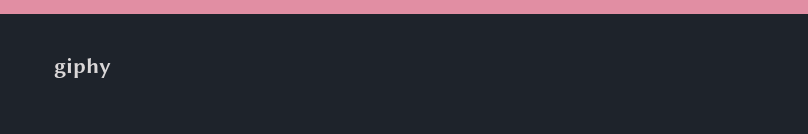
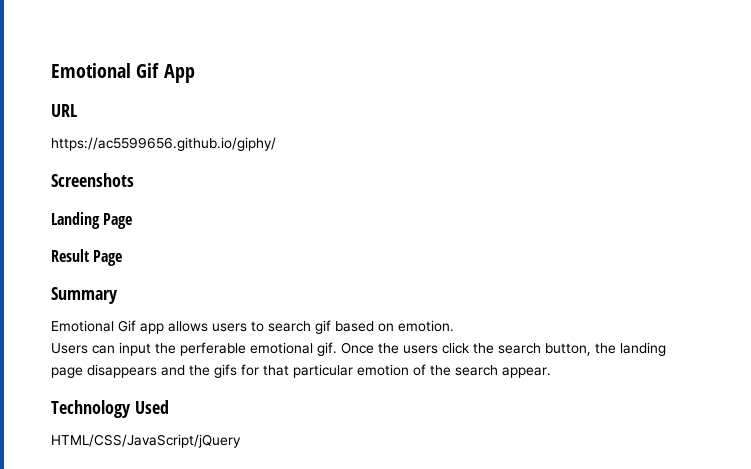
[54,57,111,78] giphy -> [51,63,195,83] [51,104,77,117] [51,137,276,151] [51,173,134,187] [51,212,133,229] [51,249,123,266] [51,287,118,304] [51,320,454,334] [51,342,666,356] [51,364,551,378] [51,400,169,418] [51,434,241,448] Emotional Gif App // URL // https://ac5599656.github.io/giphy/ // Screenshots // Landing Page // Result Page // Summary // Emotional Gif app allows users to search gif based on emotion. // Users can input the perferable emotional gif. Once the users click the search button, the landing page disappears and the gifs for that particular emotion of the search appear. // Technology Used // HTML/CSS/JavaScript/jQuery

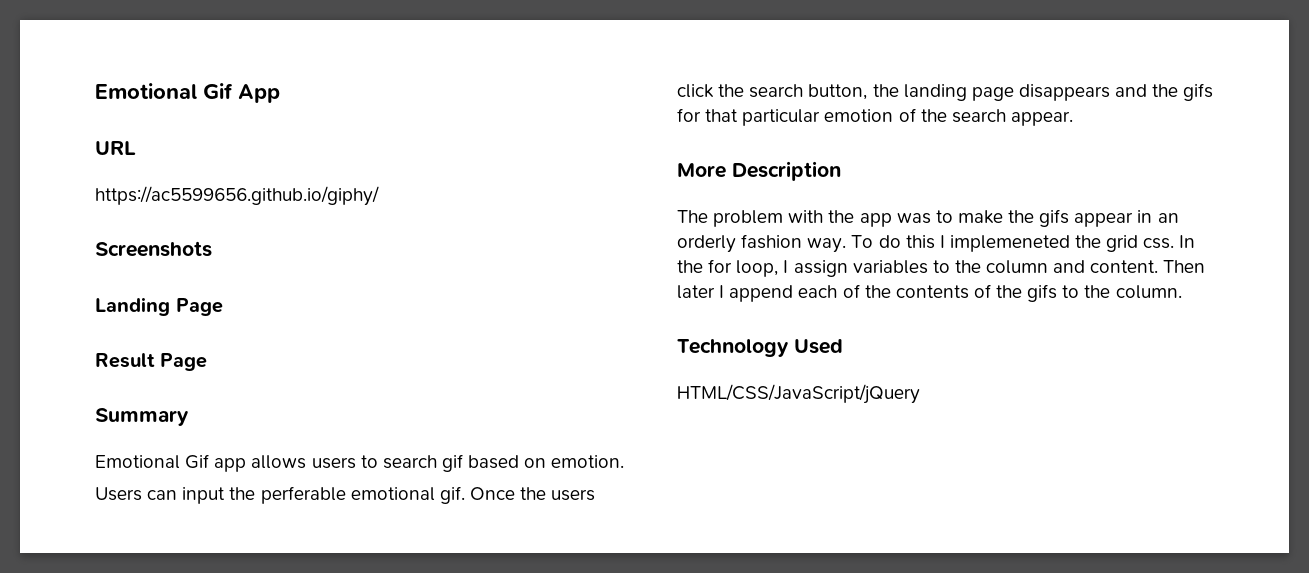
(551, 372) none -> [677,161,841,181] [677,209,1179,227] [677,234,1196,253] [677,259,1206,277] [677,284,1182,302] // More Description // The problem with the app was to make the gifs appear in an orderly fashion way. To do this I implemeneted the grid css. In the for loop, I assign variables to the column and content. Then later I append each of the contents of the gifs to the column.

